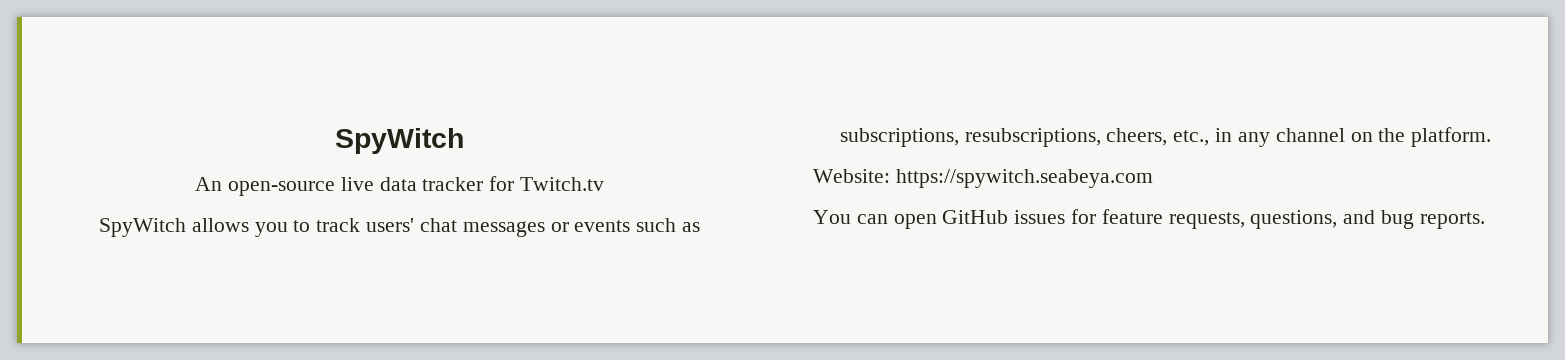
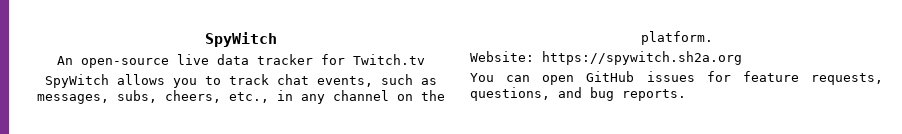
[366,218,700,237] [839,128,1101,147] users' chat messages or events such as subscriptions, resubscriptions, -> [276,74,437,87] [36,90,157,104] chat events, such as messages, subs,
[895,169,1153,188] https://spywitch.seabeya.com -> [542,51,742,65] https://spywitch.sh2a.org

